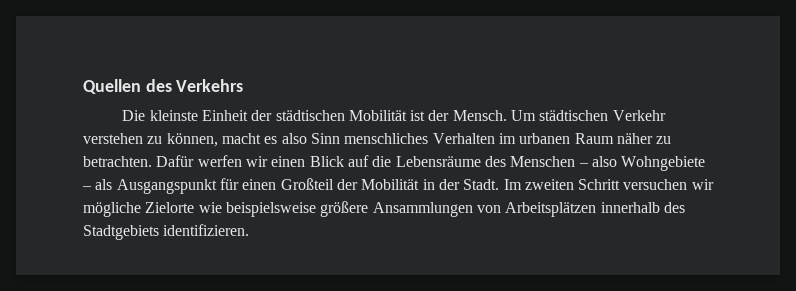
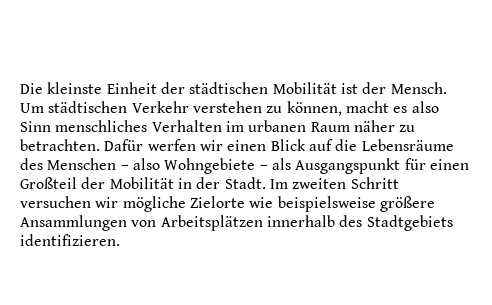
[83,79,244,94] Quellen des Verkehrs // -> (20, 88) none

